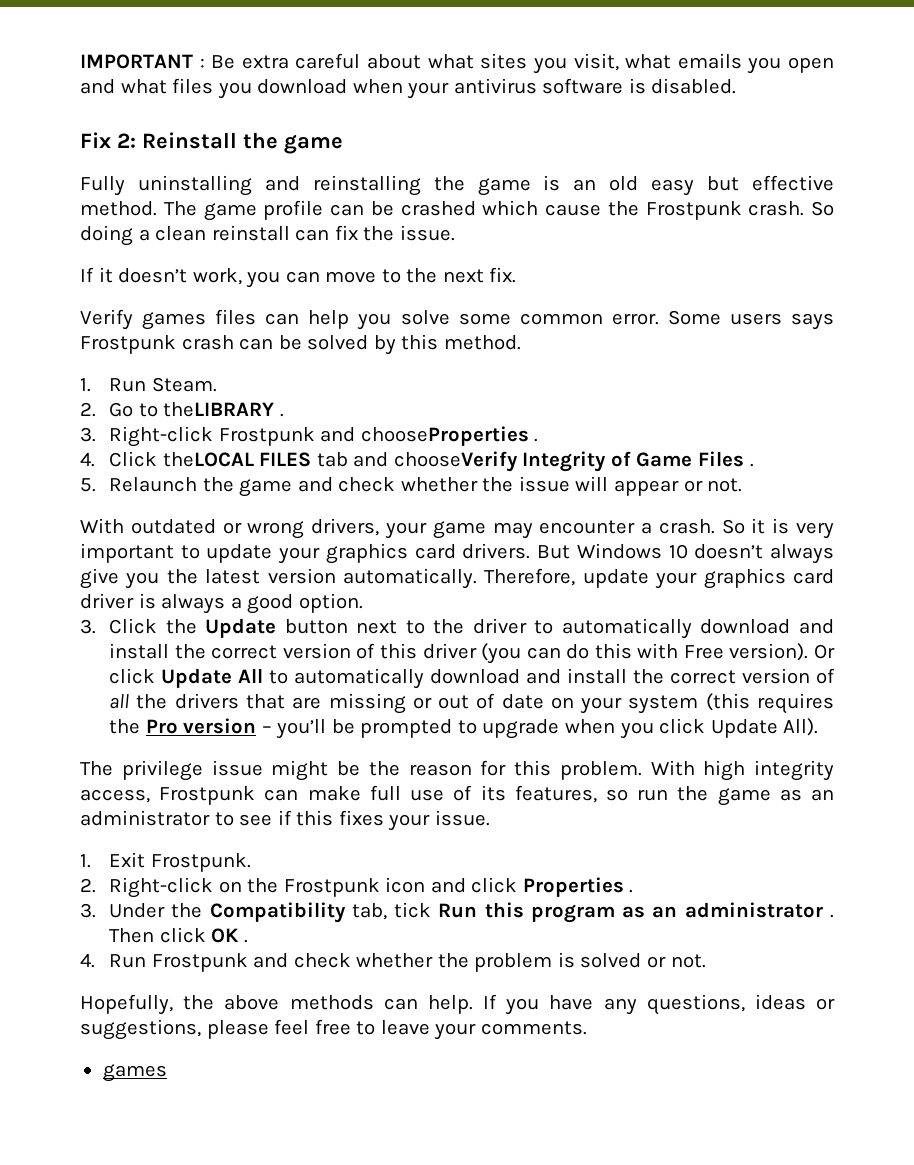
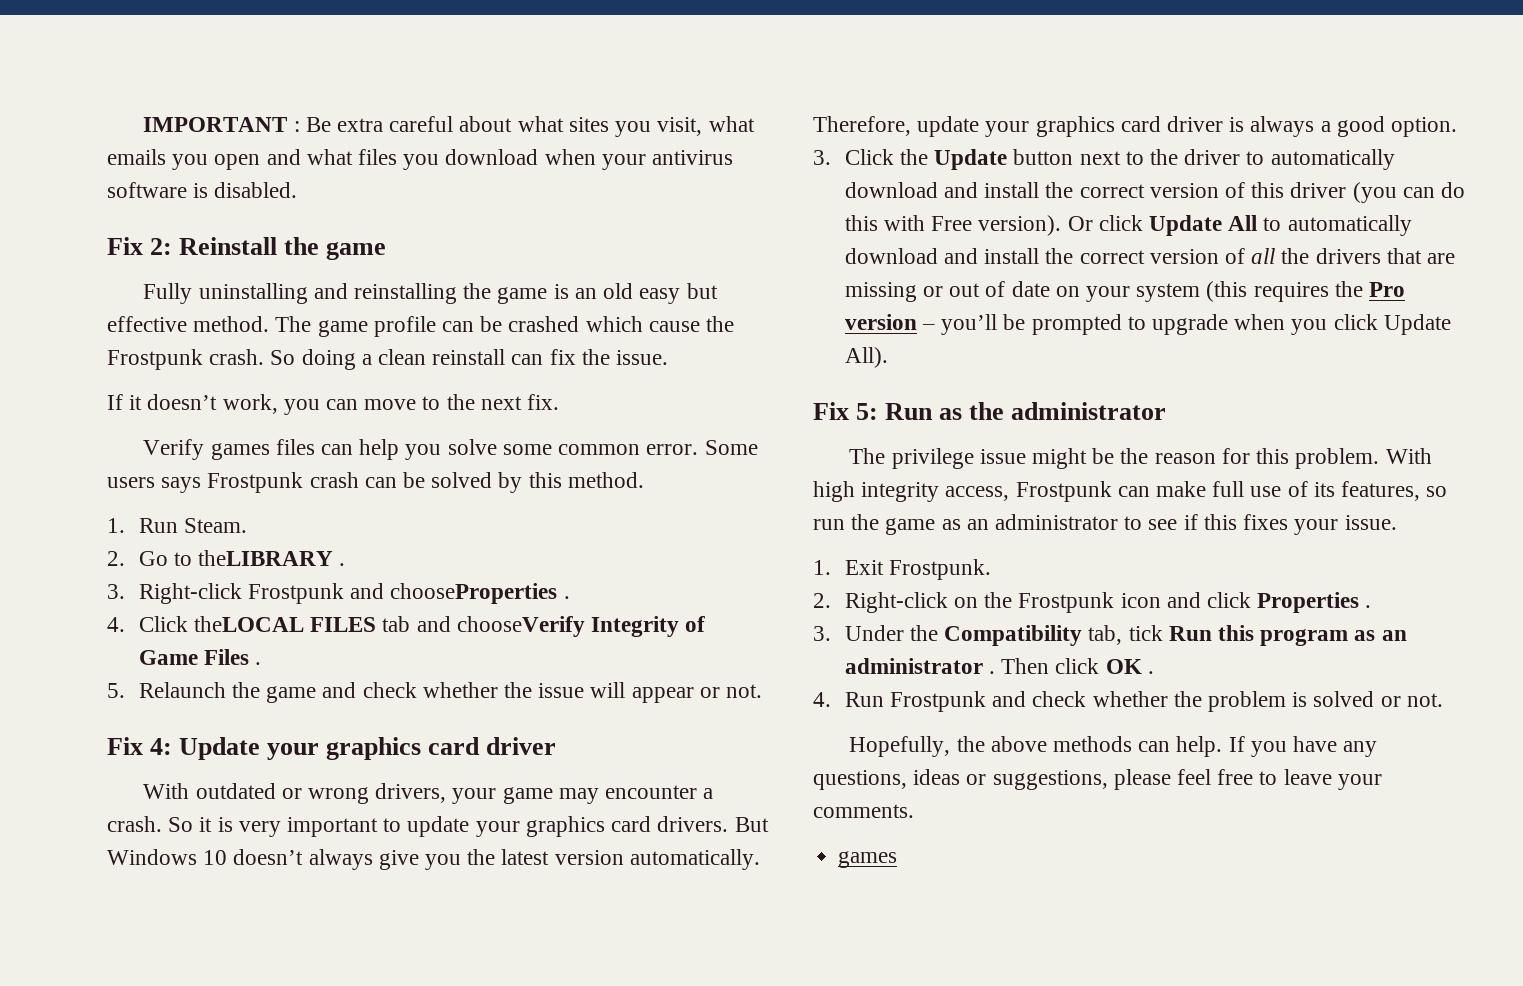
(743, 485) none -> [107,737,557,760] // Fix 4: Update your graphics card driver
(819, 727) none -> [813,402,1167,420] // Fix 5: Run as the administrator

